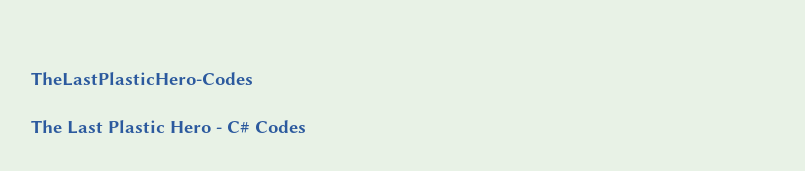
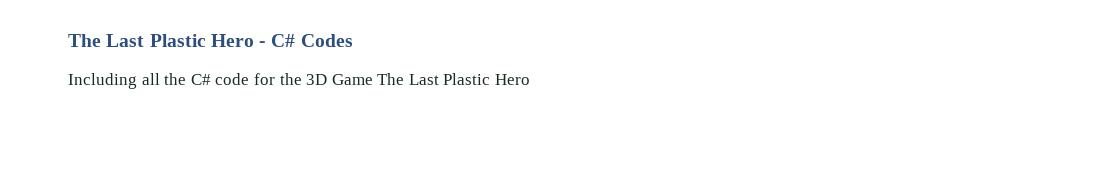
[31,72,253,86] TheLastPlasticHero-Codes // -> (68, 40) none
(306, 126) none -> [68,73,531,89] // Including all the C# code for the 3D Game The Last Plastic Hero

